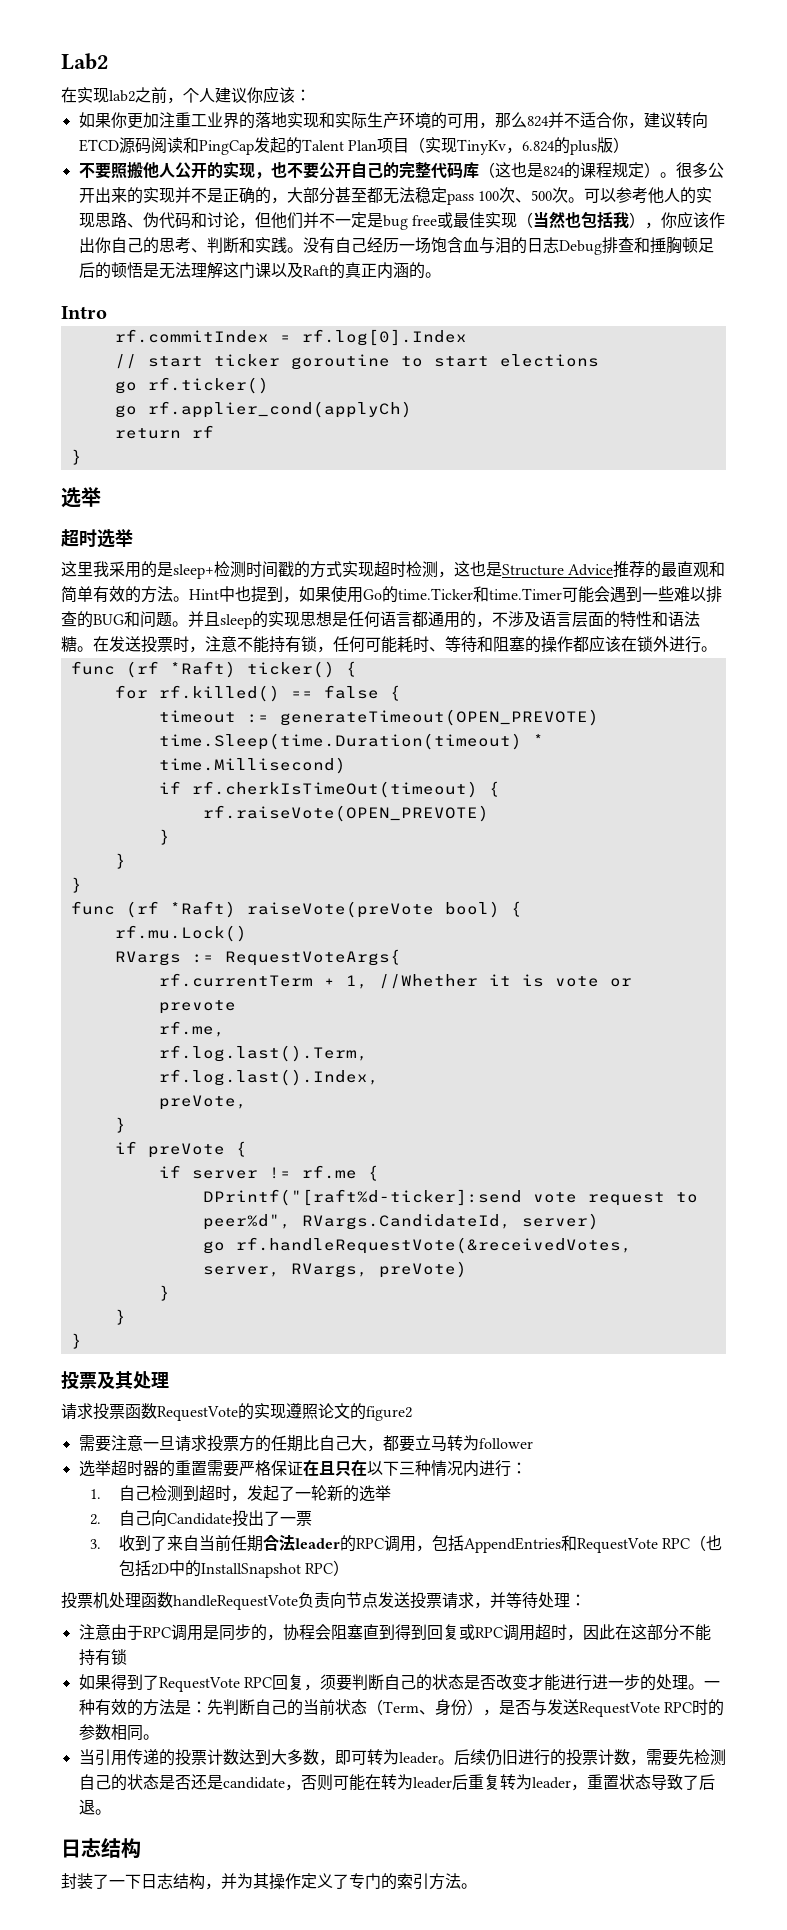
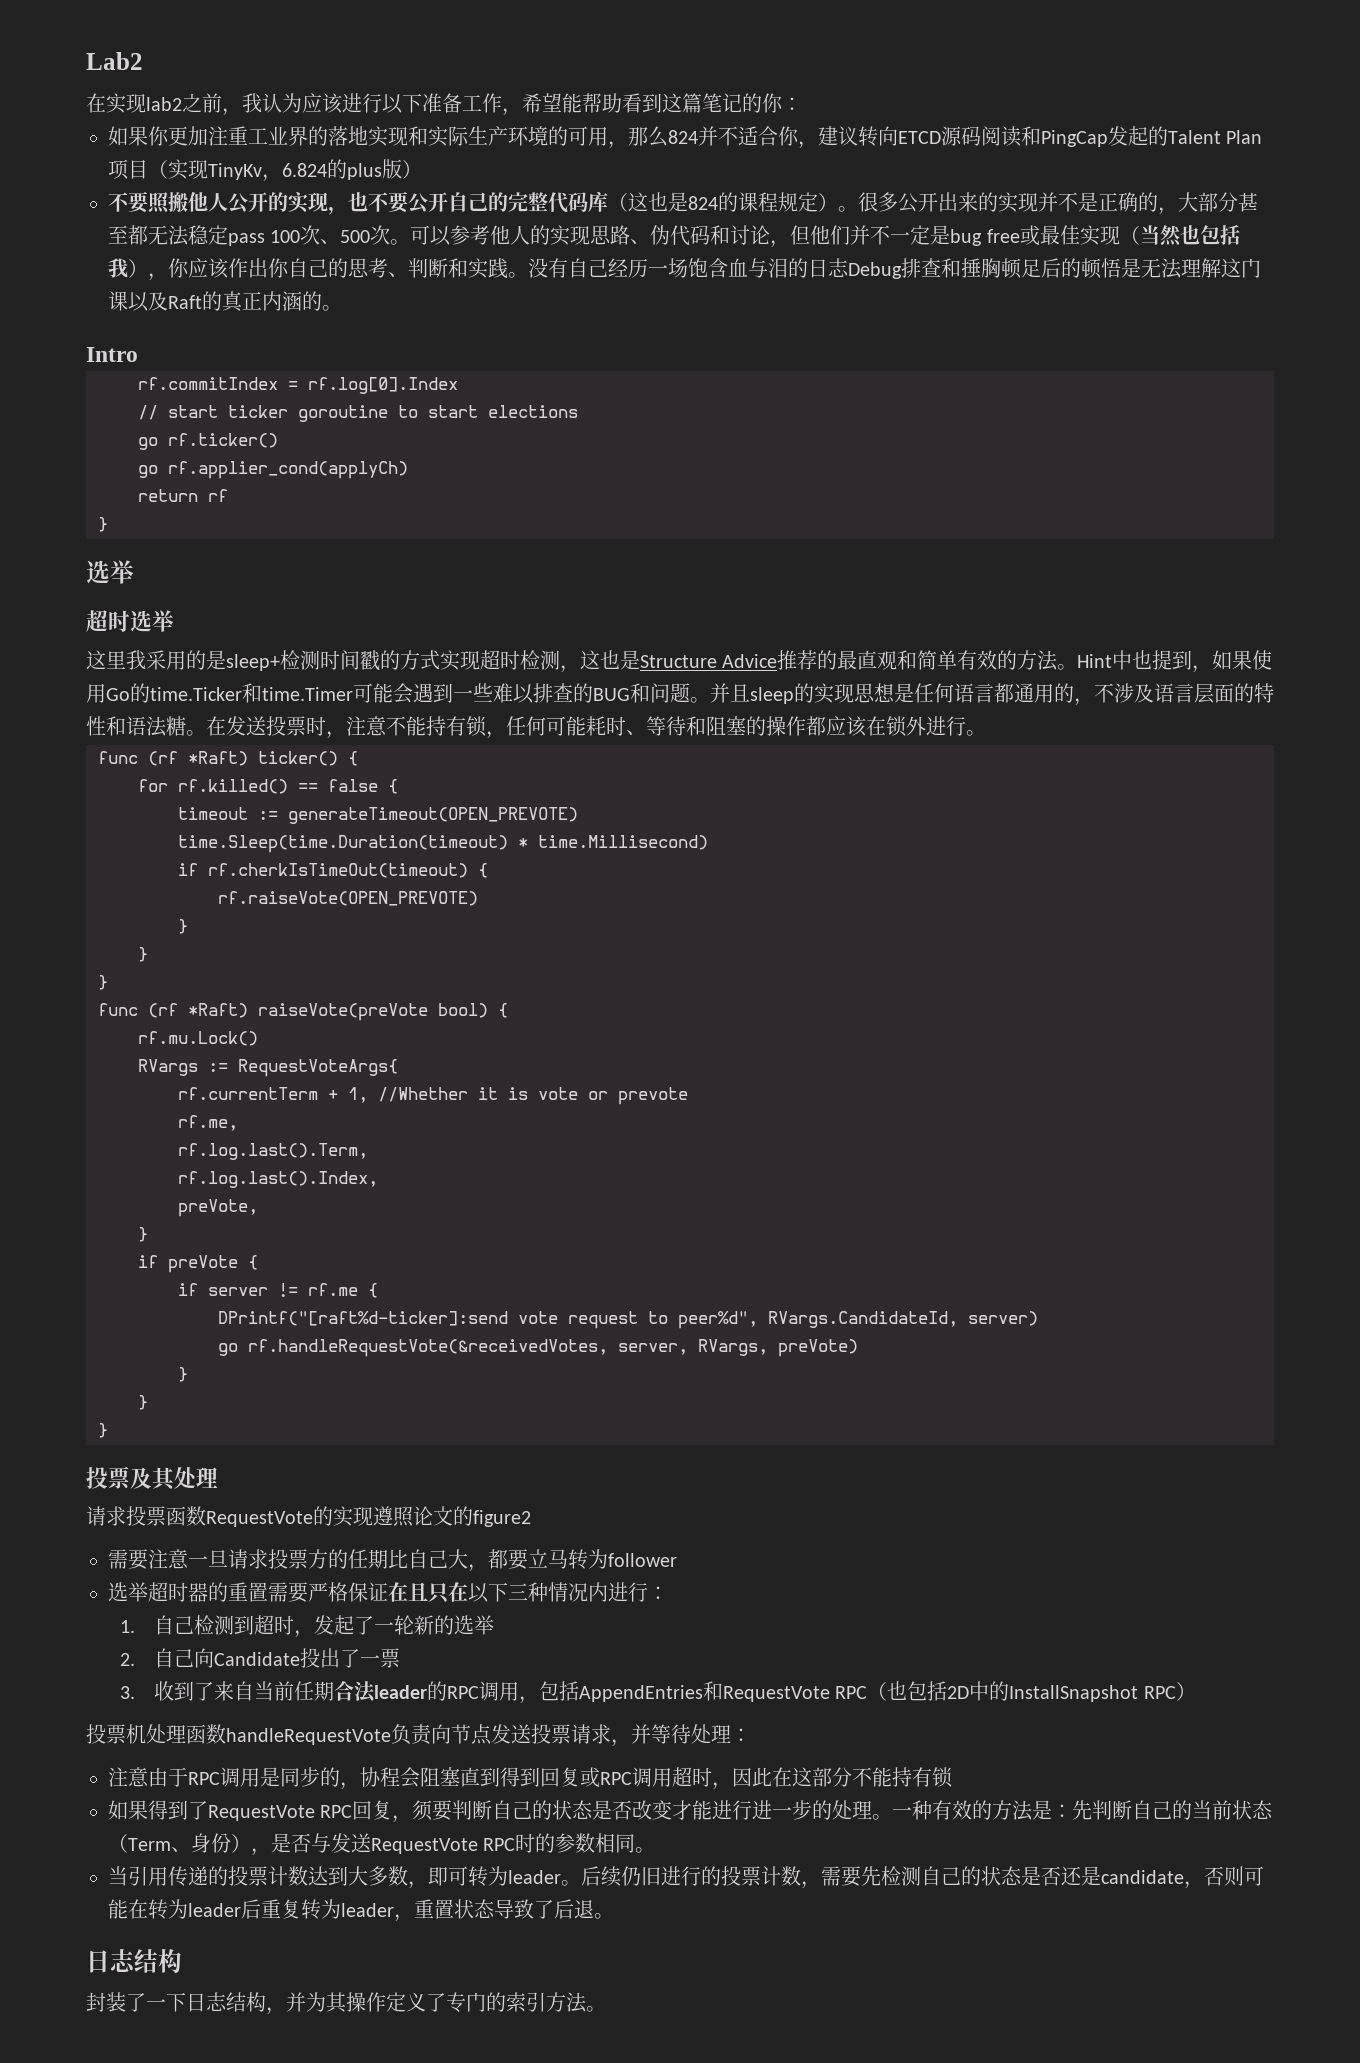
[183,86,295,103] 个人建议你应该 -> [242,93,783,116] 我认为应该进行以下准备工作，希望能帮助看到这篇笔记的你

